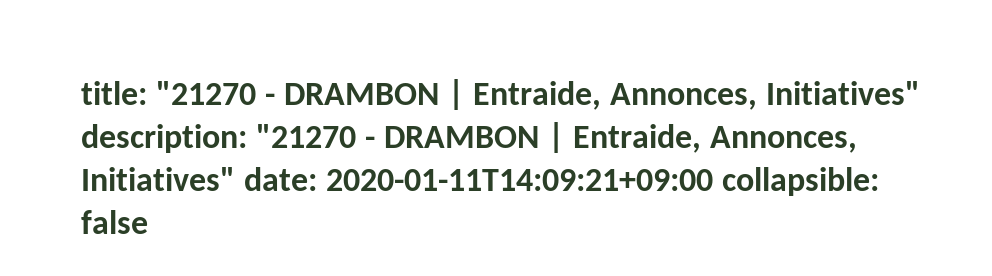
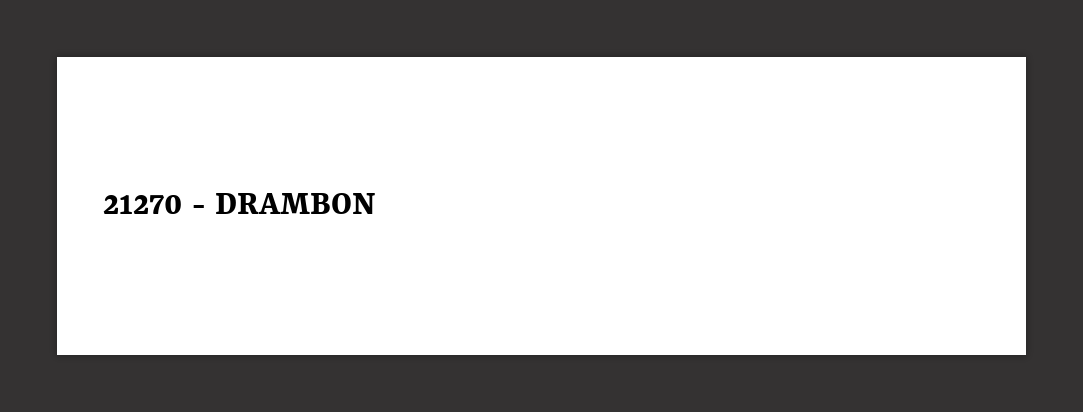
[81,79,921,110] [81,122,858,153] [81,167,880,196] [81,210,148,234] title: "21270 - DRAMBON | Entraide, Annonces, Initiatives" description: "21270 - DRAMBON | Entraide, Annonces, Initiatives" date: 2020-01-11T14:09:21+09:00 collapsible: false -> [103,193,377,214] 21270 - DRAMBON

